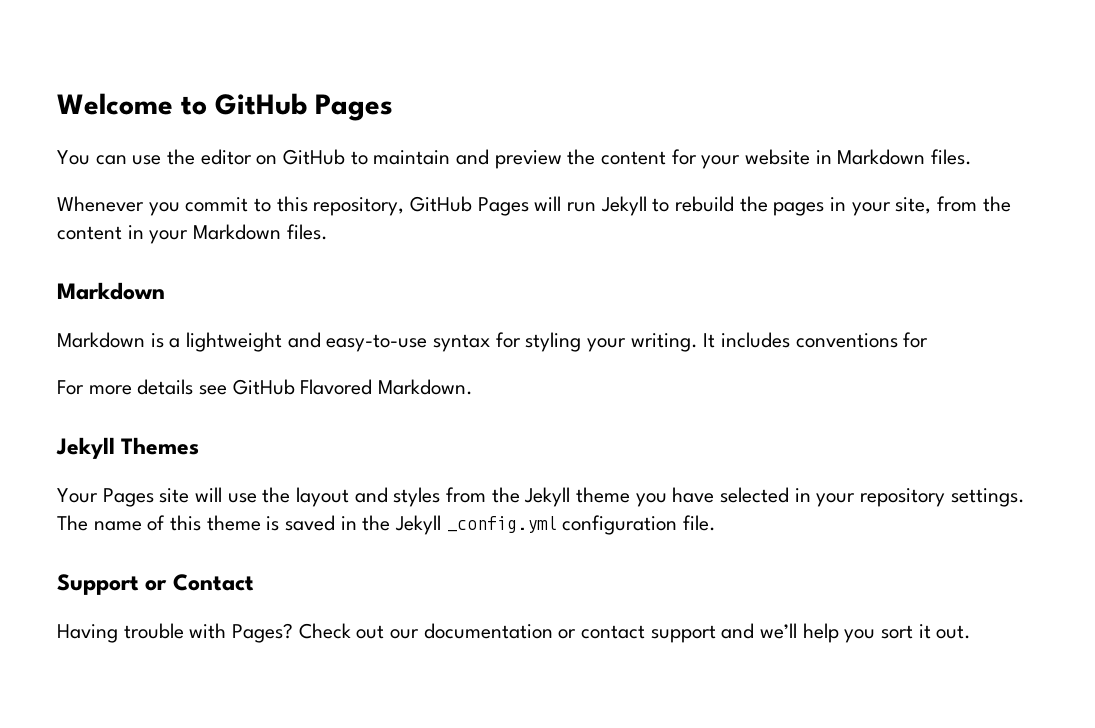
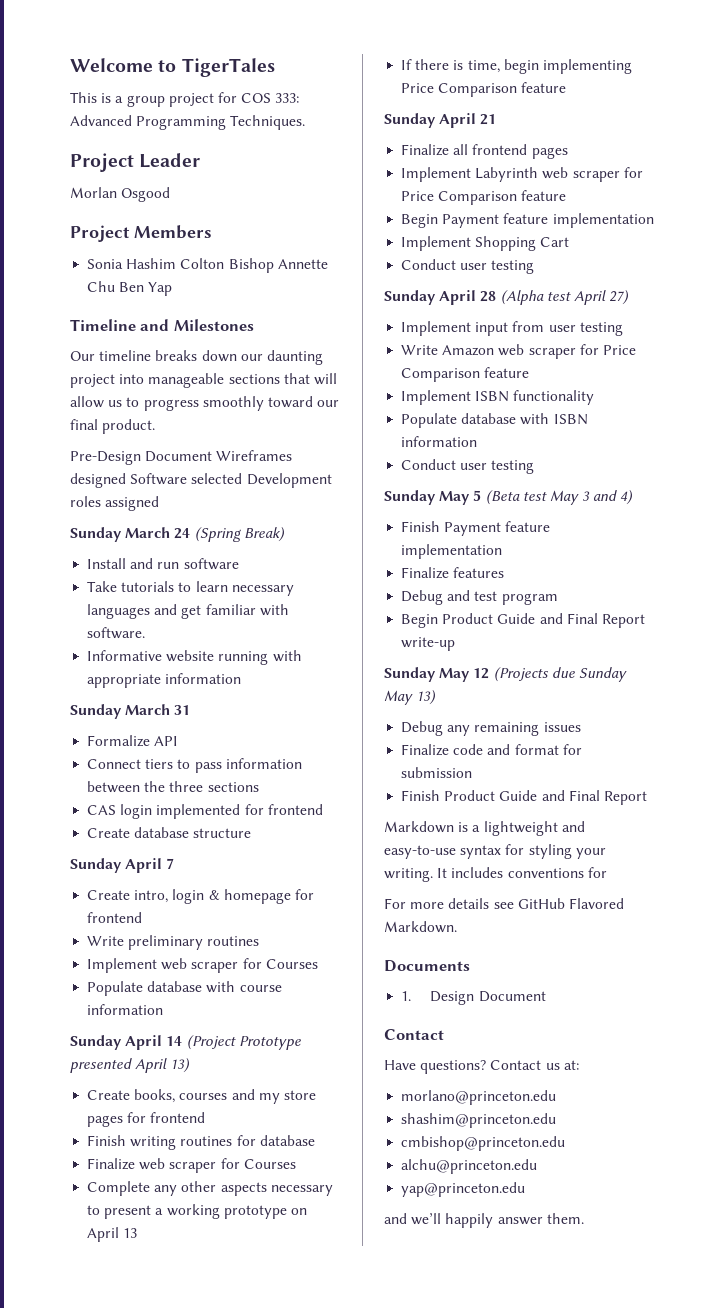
[215,93,393,121] [57,149,973,169] [57,196,1011,216] [57,224,328,244] [57,282,165,300] GitHub Pages // You can use the editor on GitHub to maintain and preview the content for your website in Markdown files. // Whenever you commit to this repository, GitHub Pages will run Jekyll to rebuild the pages in your site, from the content in your Markdown files. // Markdown -> [181,58,275,77] [70,92,300,107] [70,115,306,130] [70,153,201,172] [70,187,171,202] [70,225,212,242] [87,258,328,273] [87,281,173,296] [70,319,254,331] [70,350,323,365] [70,373,337,388] [70,396,340,411] [70,419,156,434] [70,450,293,465] [70,473,332,488] [70,496,160,511] [70,527,285,542] [87,558,239,570] [87,581,294,596] [87,604,289,619] [87,627,146,639] [87,650,302,665] [87,673,242,688] [70,704,191,719] [87,735,179,747] [87,758,302,773] [87,781,259,793] [87,804,323,819] [87,827,252,838] [70,858,175,873] [87,889,314,904] [87,912,143,923] [87,935,260,950] [87,958,318,973] [87,981,282,996] [87,1004,164,1015] [70,1035,301,1050] [70,1058,191,1073] [87,1089,316,1104] [87,1112,206,1127] [87,1135,315,1150] [87,1158,296,1173] [87,1181,333,1196] [87,1204,307,1219] [87,1227,138,1242] [401,59,632,74] [401,82,567,97] [384,113,497,128] [401,144,568,159] [401,167,643,182] [401,190,567,205] [401,213,654,228] [401,236,570,251] [401,259,535,274] [384,290,630,305] [401,321,623,336] [401,344,636,359] [401,367,530,382] [401,390,595,405] [401,413,588,428] [401,436,478,447] [401,459,535,474] [384,490,634,505] [401,521,551,536] [401,544,503,559] [401,567,505,579] [401,590,558,605] [401,613,645,628] [401,637,456,651] [384,667,627,682] [384,690,437,705] [401,721,581,736] [401,744,582,756] [401,767,473,778] [401,790,647,805] TigerTales // This is a group project for COS 333: Advanced Programming Techniques. // Project Leader // Morlan Osgood // Project Members // Sonia Hashim Colton Bishop Annette Chu Ben Yap // Timeline and Milestones // Our timeline breaks down our daunting project into manageable sections that will allow us to progress smoothly toward our final product. // Pre-Design Document Wireframes designed Software selected Development roles assigned // Sunday March 24 (Spring Break) // Install and run software // Take tutorials to learn necessary languages and get familiar with software. // Informative website running with appropriate information // Sunday March 31 // Formalize API // Connect tiers to pass information between the three sections // CAS login implemented for frontend // Create database structure // Sunday April 7 // Create intro, login & homepage for frontend // Write preliminary routines // Implement web scraper for Courses // Populate database with course information // Sunday April 14 (Project Prototype presented April 13) // Create books, courses and my store pages for frontend // Finish writing routines for database // Finalize web scraper for Courses // Complete any other aspects necessary to present a working prototype on April 13 // If there is time, begin implementing Price Comparison feature // Sunday April 21 // Finalize all frontend pages // Implement Labyrinth web scraper for Price Comparison feature // Begin Payment feature implementation // Implement Shopping Cart // Conduct user testing // Sunday April 28 (Alpha test April 27) // Implement input from user testing // Write Amazon web scraper for Price Comparison feature // Implement ISBN functionality // Populate database with ISBN information // Conduct user testing // Sunday May 5 (Beta test May 3 and 4) // Finish Payment feature implementation // Finalize features // Debug and test program // Begin Product Guide and Final Report write-up // Sunday May 12 (Projects due Sunday May 13) // Debug any remaining issues // Finalize code and format for submission // Finish Product Guide and Final Report
[56,437,200,459] [57,487,1025,507] [57,515,717,535] [57,574,254,595] [57,623,972,643] Jekyll Themes // Your Pages site will use the layout and styles from the Jekyll theme you have selected in your repository settings. The name of this theme is saved in the Jekyll _config.yml configuration file. // Support or Contact // Having trouble with Pages? Check out our documentation or contact support and we’ll help you sort it out. -> [384,960,470,972] [401,991,546,1005] [384,1029,444,1040] [384,1060,579,1074] [401,1090,557,1105] [401,1113,557,1128] [401,1136,566,1151] [401,1159,538,1174] [401,1182,526,1197] [384,1213,584,1228] Documents // 1. Design Document // Contact // Have questions? Contact us at: // morlano@princeton.edu // shashim@princeton.edu // cmbishop@princeton.edu // alchu@princeton.edu // yap@princeton.edu // and we’ll happily answer them.

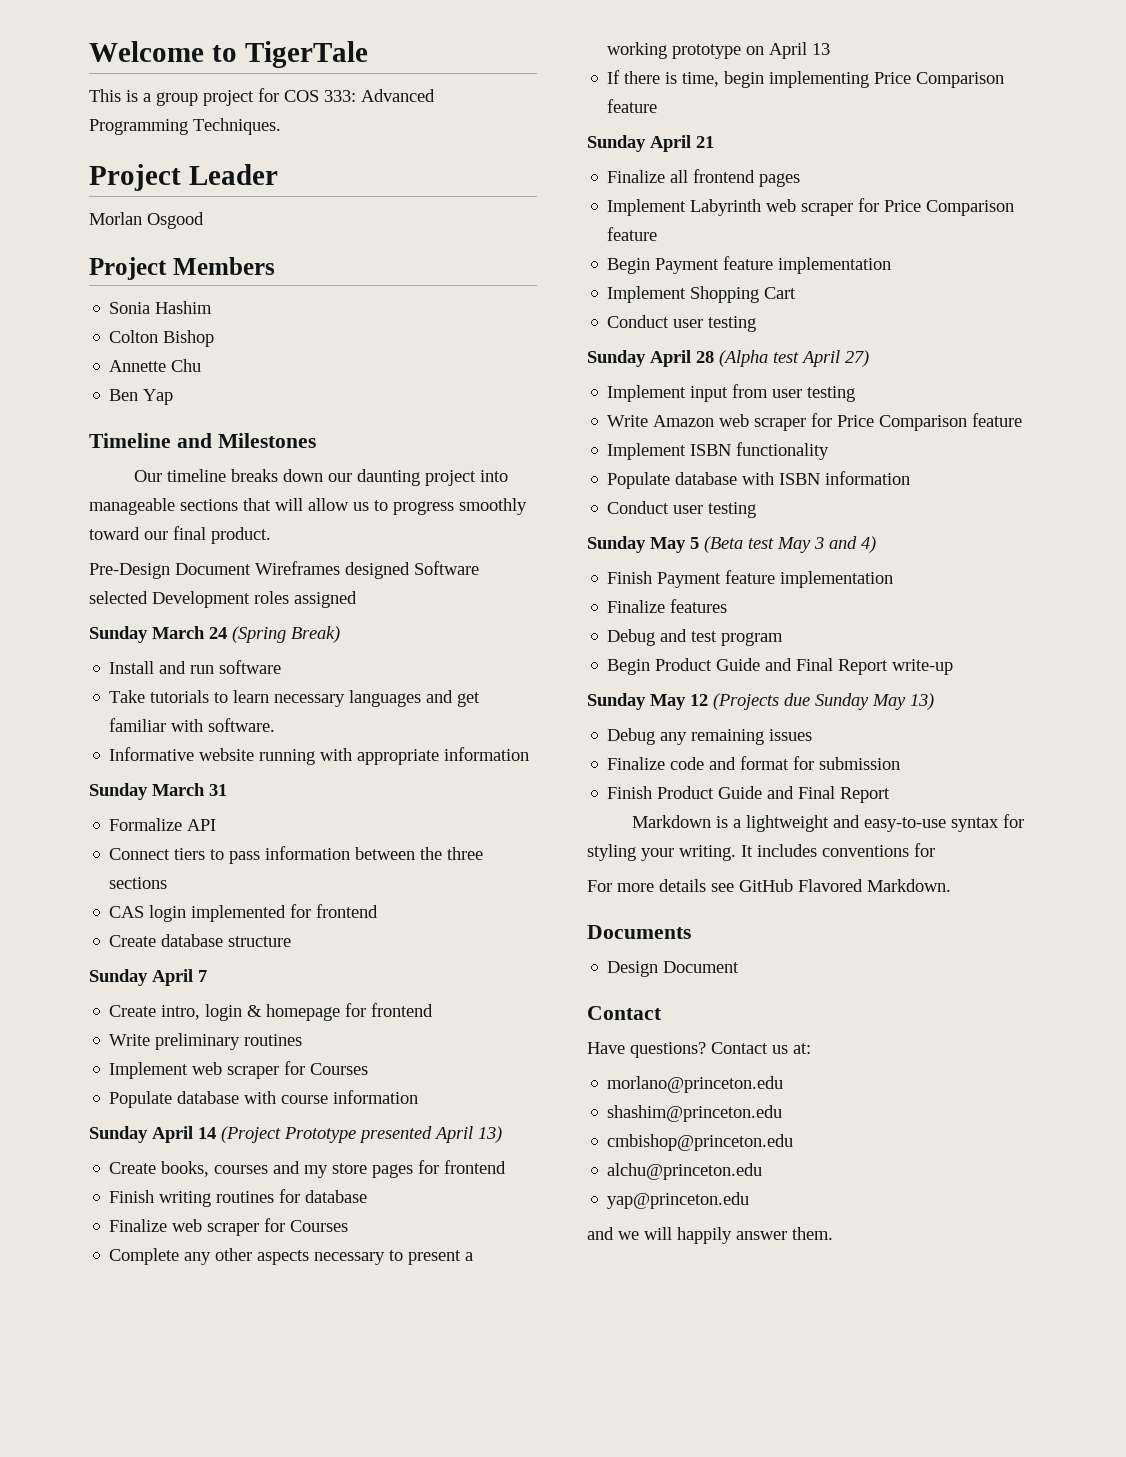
[181,58,275,77] TigerTales -> [244,41,368,68] TigerTale
(177, 263) none -> (213, 307) //
(274, 265) none -> (215, 338) //
(116, 286) none -> (202, 365) //
[401,991,412,1001] 1. -> (691, 932) none
[411,1213,442,1225] we’ll -> [618,1227,672,1240] we will

